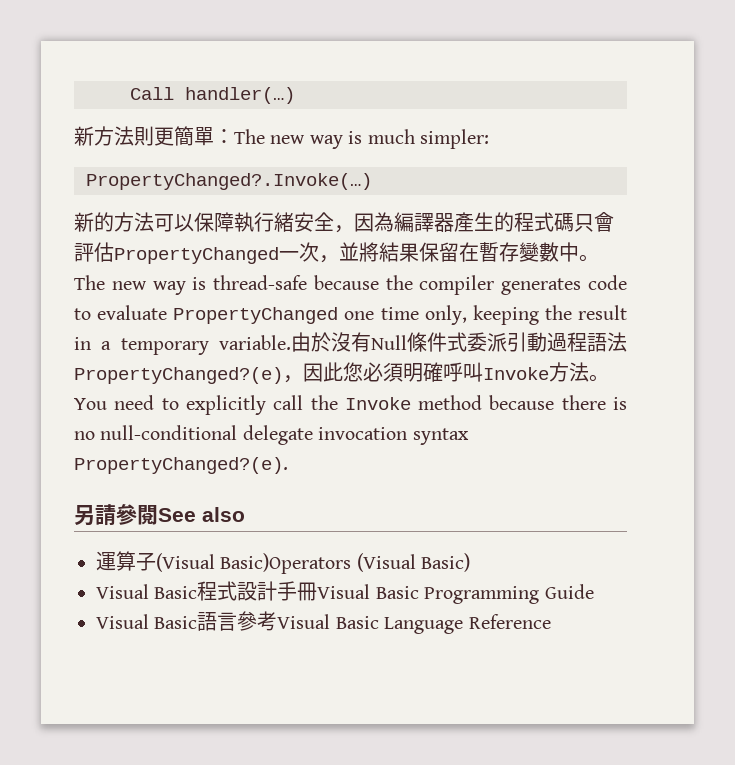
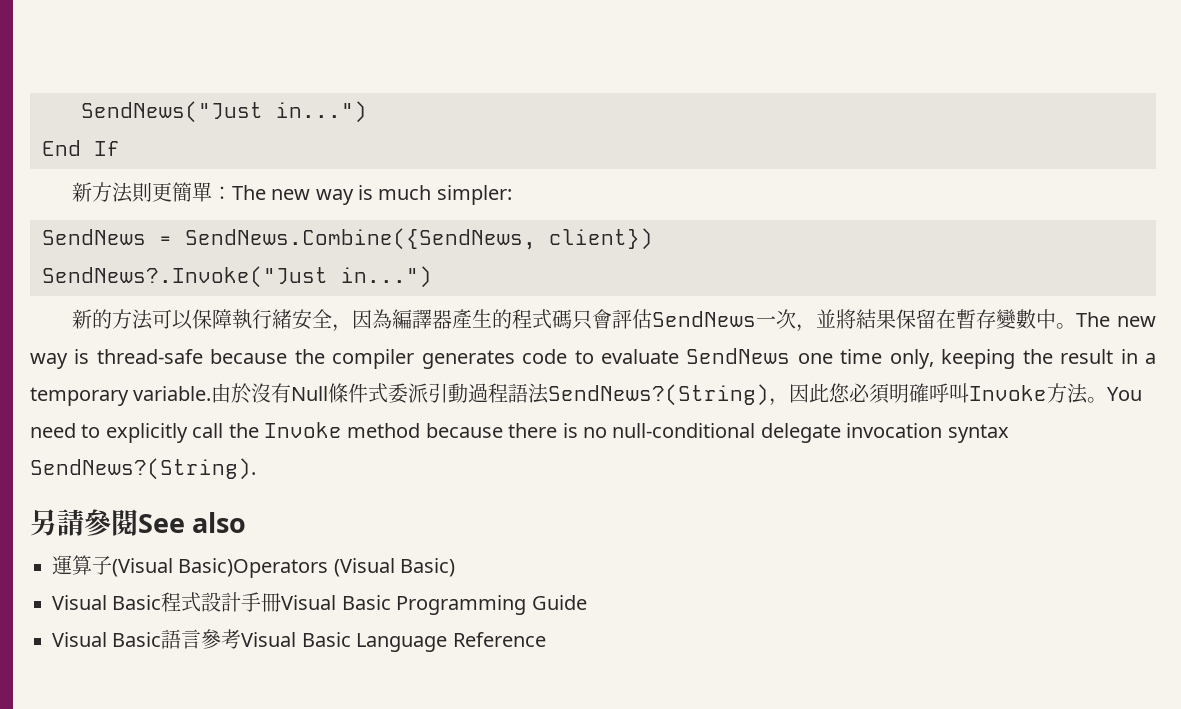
[130,87,295,104] Call handler(…) -> [81,101,367,123] [42,140,120,156] SendNews("Just in...") // End If
[86,173,372,190] PropertyChanged?.Invoke(…) -> [42,228,653,250] [42,266,432,288] SendNews = SendNews.Combine({SendNews, client}) // SendNews?.Invoke("Just in...")
[114,247,279,264] PropertyChanged -> [651,311,756,327] SendNews
[173,307,339,324] PropertyChanged -> [686,348,791,364] SendNews
[74,367,283,384] PropertyChanged?(e) -> [548,384,770,406] SendNews?(String)
[74,457,288,474] PropertyChanged?(e). -> [30,458,256,480] SendNews?(String).

